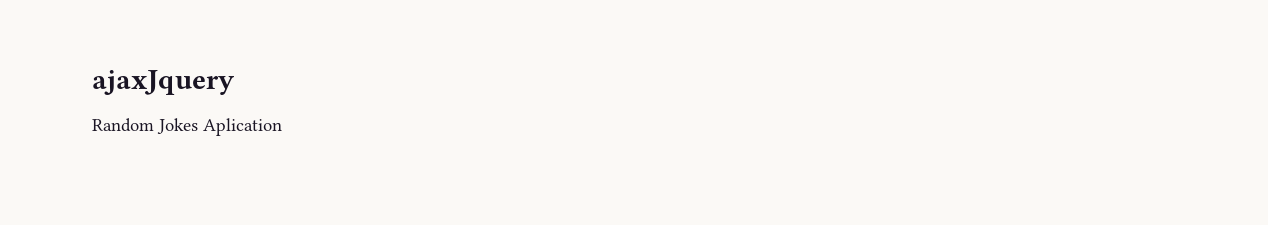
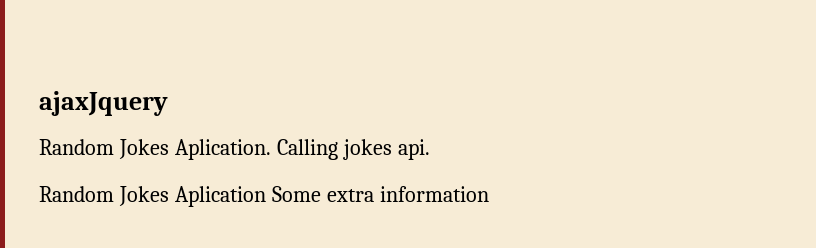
(235, 82) none -> [39,139,430,160] // Random Jokes Aplication. Calling jokes api.
(282, 127) none -> [271,186,489,202] Some extra information

